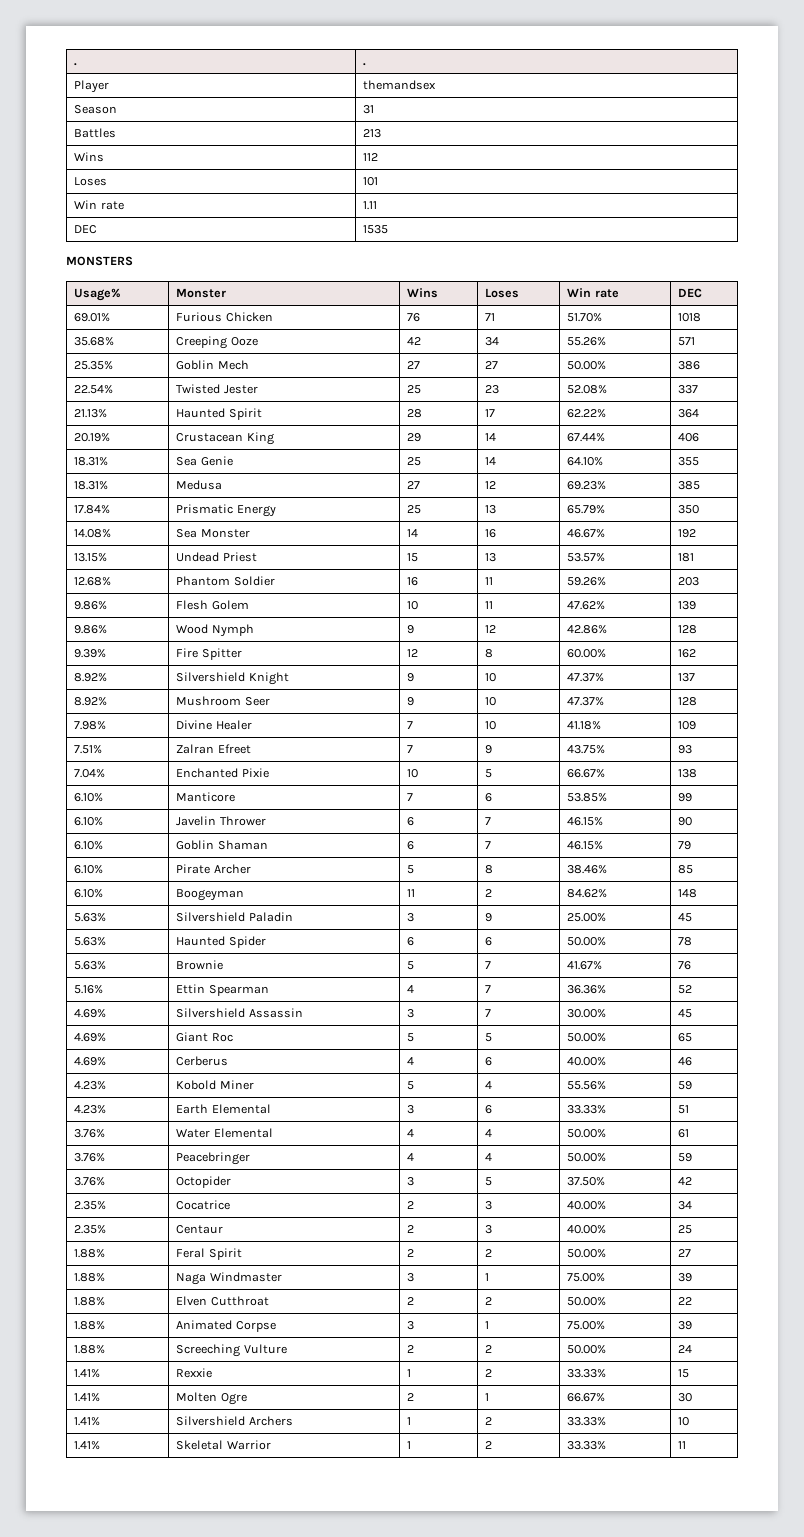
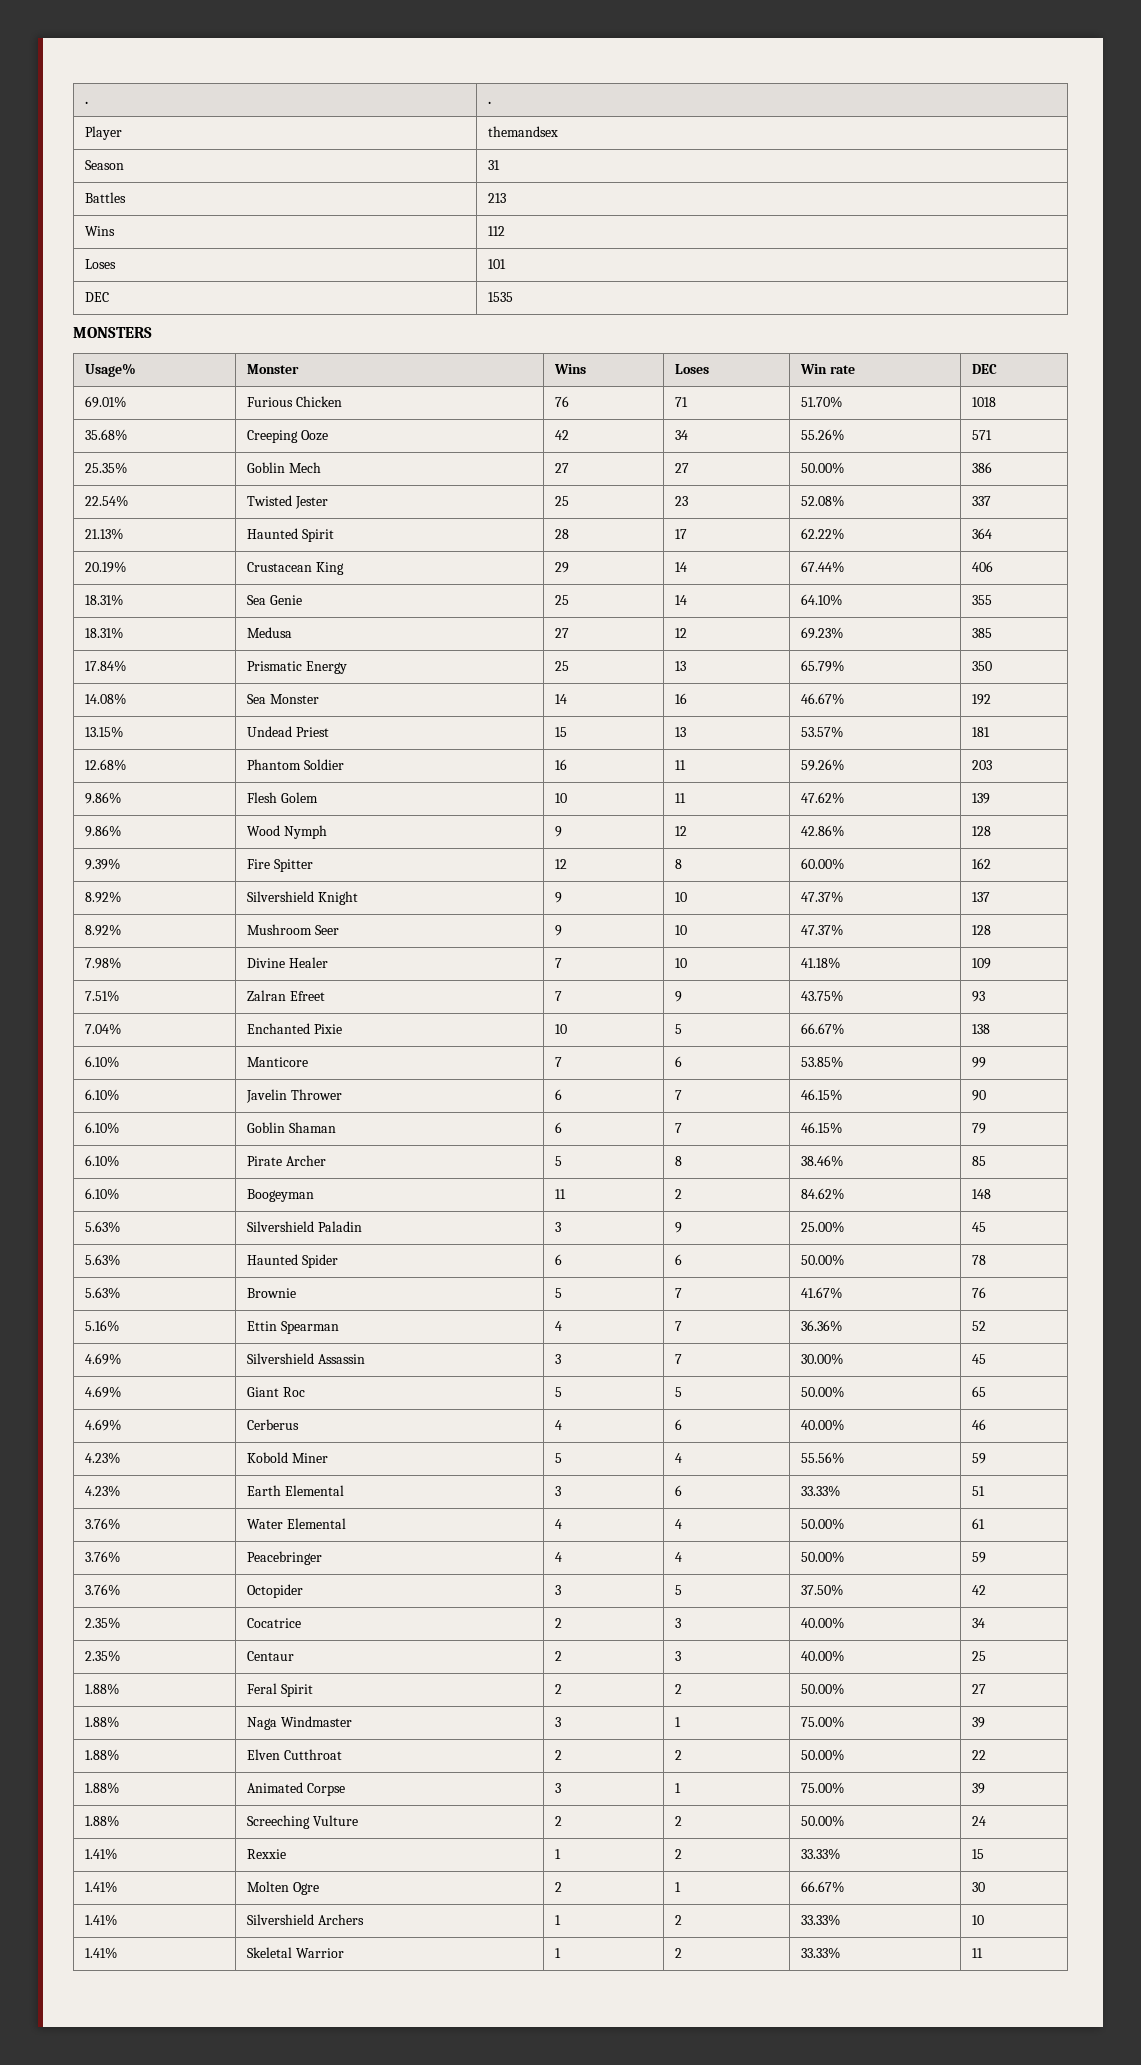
[74,200,124,210] [363,201,378,210] // Win rate | 1.11 -> (506, 264) none

